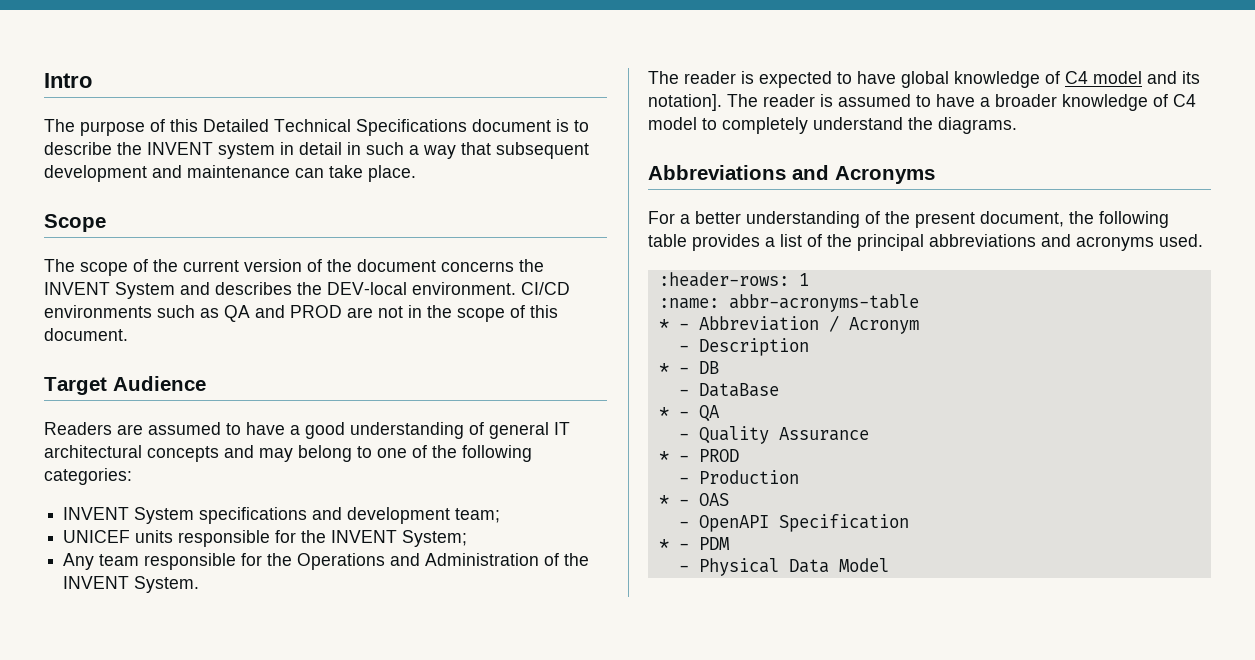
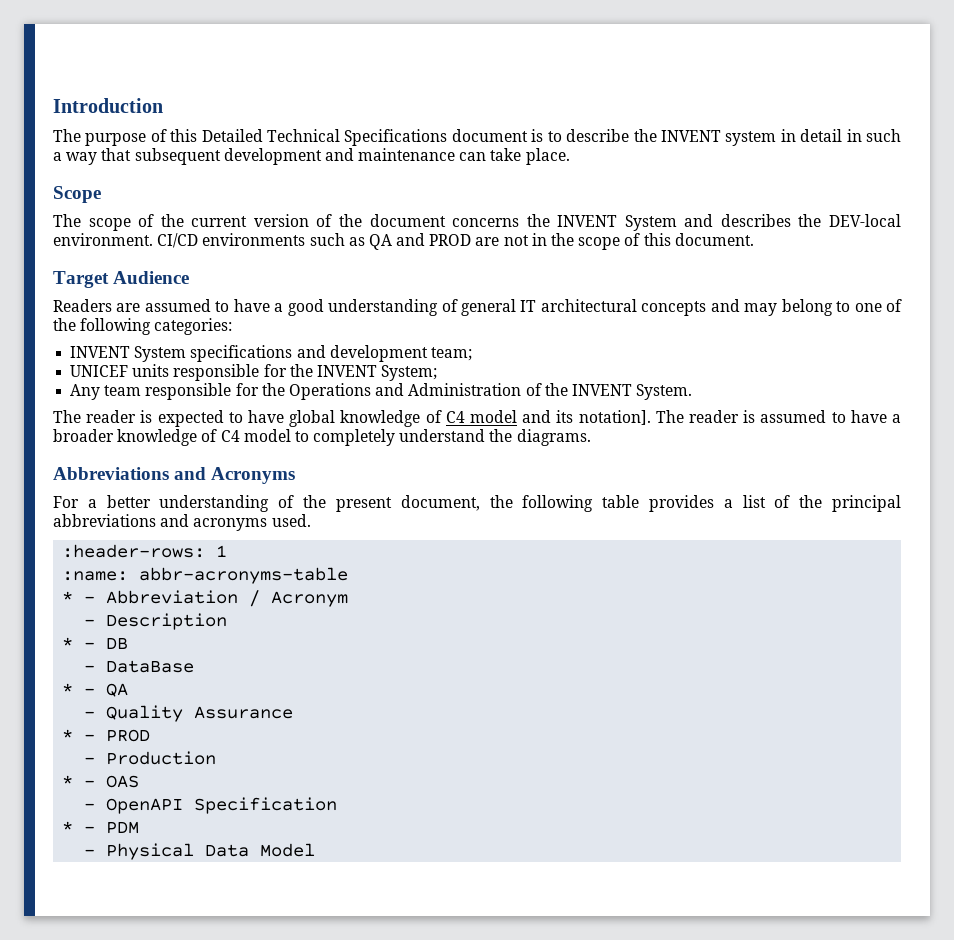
[44,73,92,88] Intro -> [53,98,163,113] Introduction

